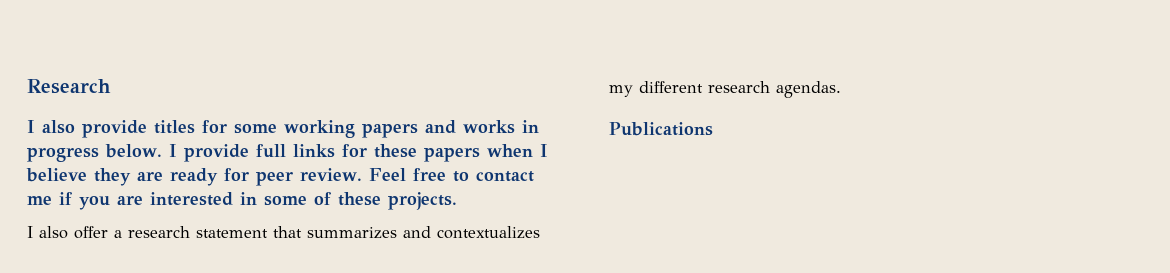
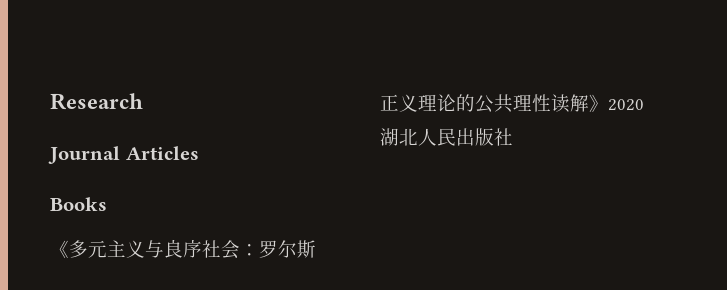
[27,120,539,138] [27,144,548,162] [26,168,534,186] [27,192,457,210] [27,226,540,239] [609,81,841,98] [609,122,713,136] I also provide titles for some working papers and works in progress below. I provide full links for these papers when I believe they are ready for peer review. Feel free to contact me if you are interested in some of these projects. // I also offer a research statement that summarizes and contextualizes my different research agendas. // Publications -> [48,146,199,164] [50,197,107,211] [50,239,316,259] [380,94,644,113] [380,128,513,146] Journal Articles // Books // 《多元主义与良序社会：罗尔斯正义理论的公共理性读解》2020湖北人民出版社

